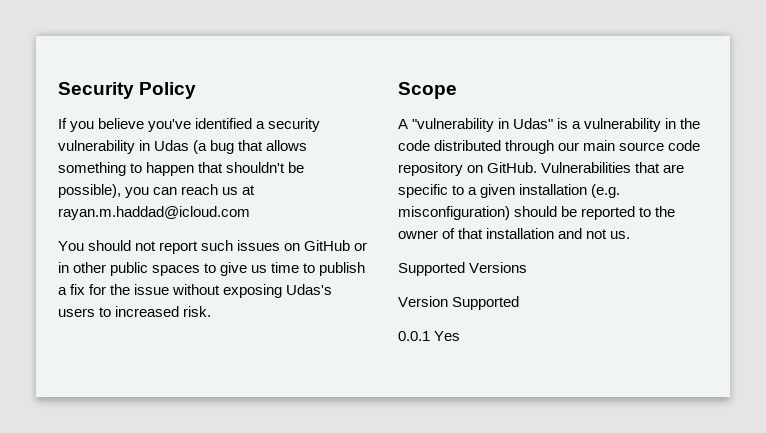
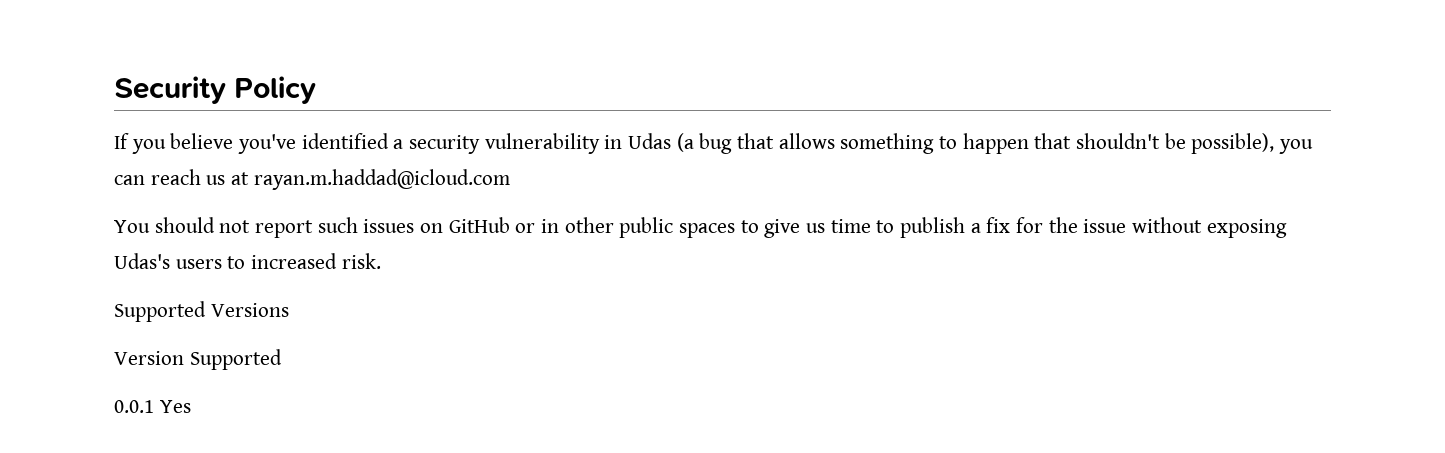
[398,82,457,99] [398,118,701,132] [398,140,701,154] [398,162,685,176] [398,184,621,198] [398,206,676,220] [398,228,631,239] // Scope // A "vulnerability in Udas" is a vulnerability in the code distributed through our main source code repository on GitHub. Vulnerabilities that are specific to a given installation (e.g. misconfiguration) should be reported to the owner of that installation and not us. -> (381, 261) none

